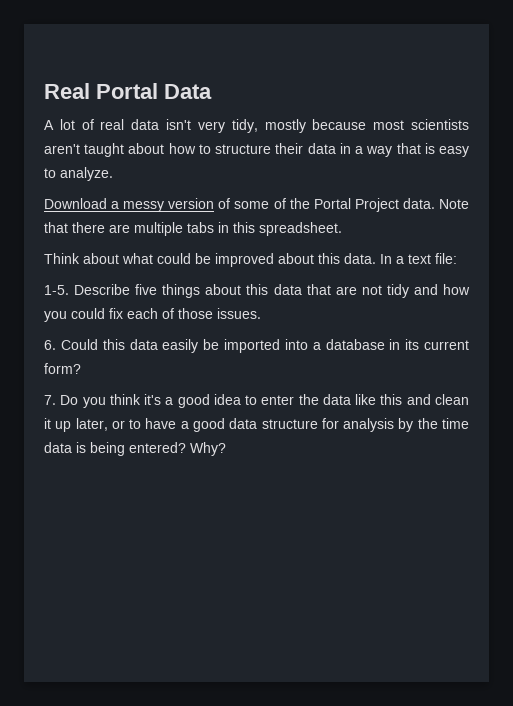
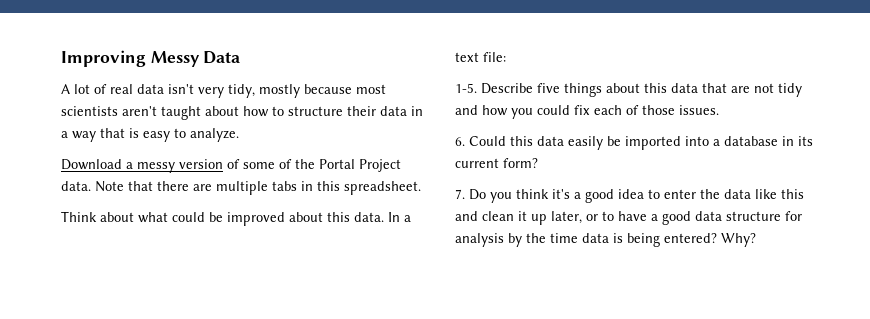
[44,83,158,99] Real Portal -> [61,50,200,67] Improving Messy

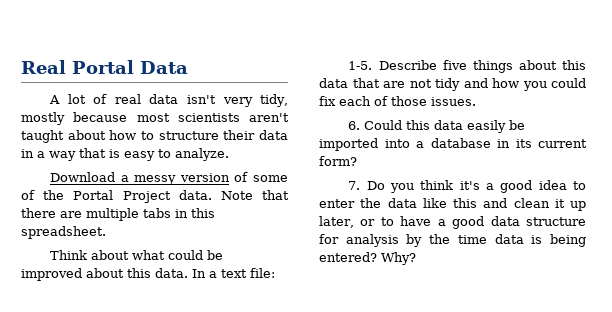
[61,50,200,67] Improving Messy -> [21,60,134,74] Real Portal

